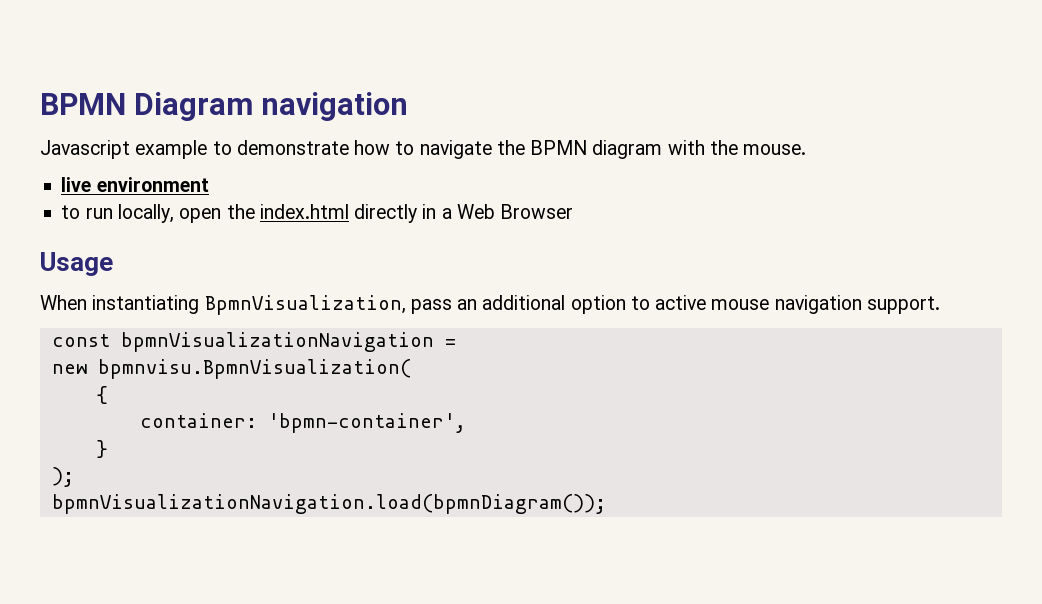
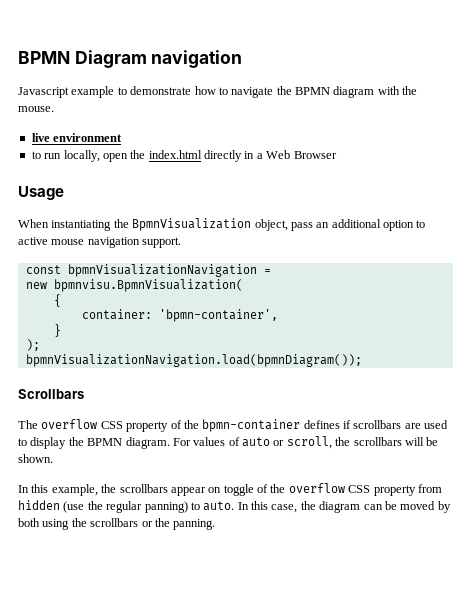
[204,295,406,315] BpmnVisualization, -> [113,218,288,231] the BpmnVisualization object,
(606, 504) none -> [18,389,84,399] [18,419,449,432] [18,436,439,449] [18,454,53,463] [18,483,442,496] [18,500,451,513] [18,518,216,530] // Scrollbars // The overflow CSS property of the bpmn-container defines if scrollbars are used to display the BPMN diagram. For values of auto or scroll, the scrollbars will be shown. // In this example, the scrollbars appear on toggle of the overflow CSS property from hidden (use the regular panning) to auto. In this case, the diagram can be moved by both using the scrollbars or the panning.

